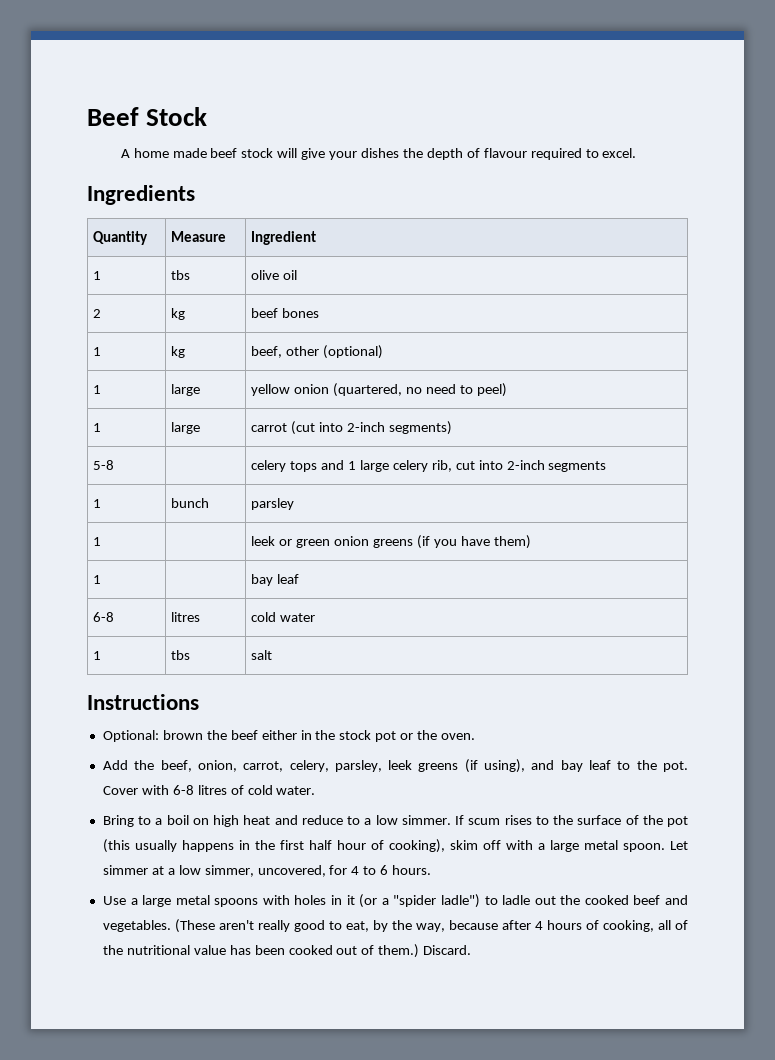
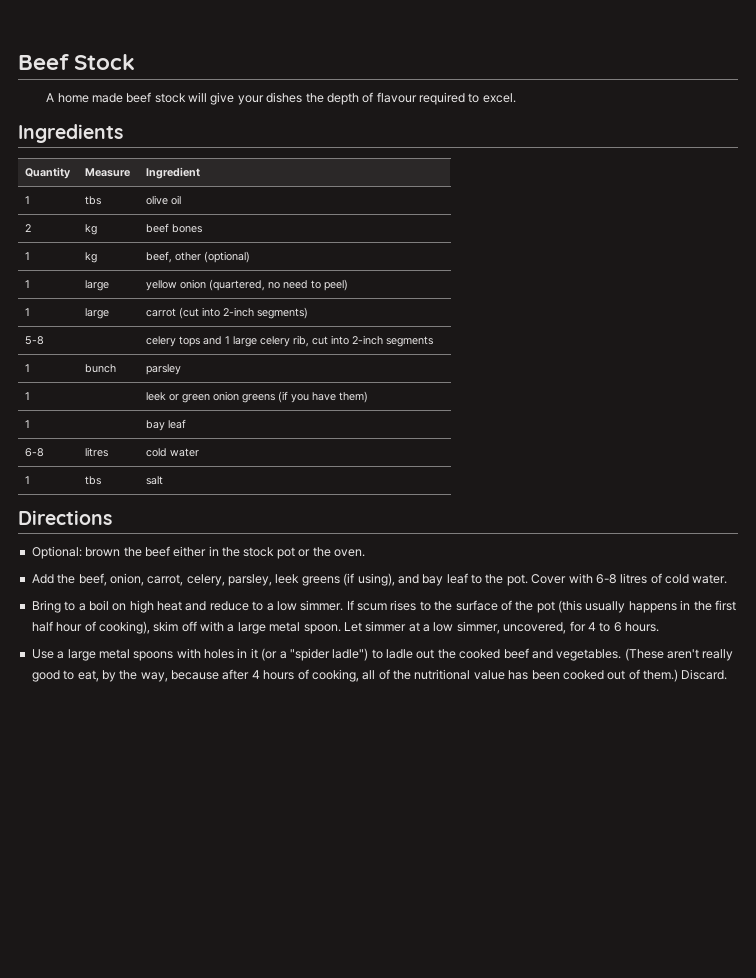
[87,694,199,710] Instructions -> [18,510,112,525] Directions

